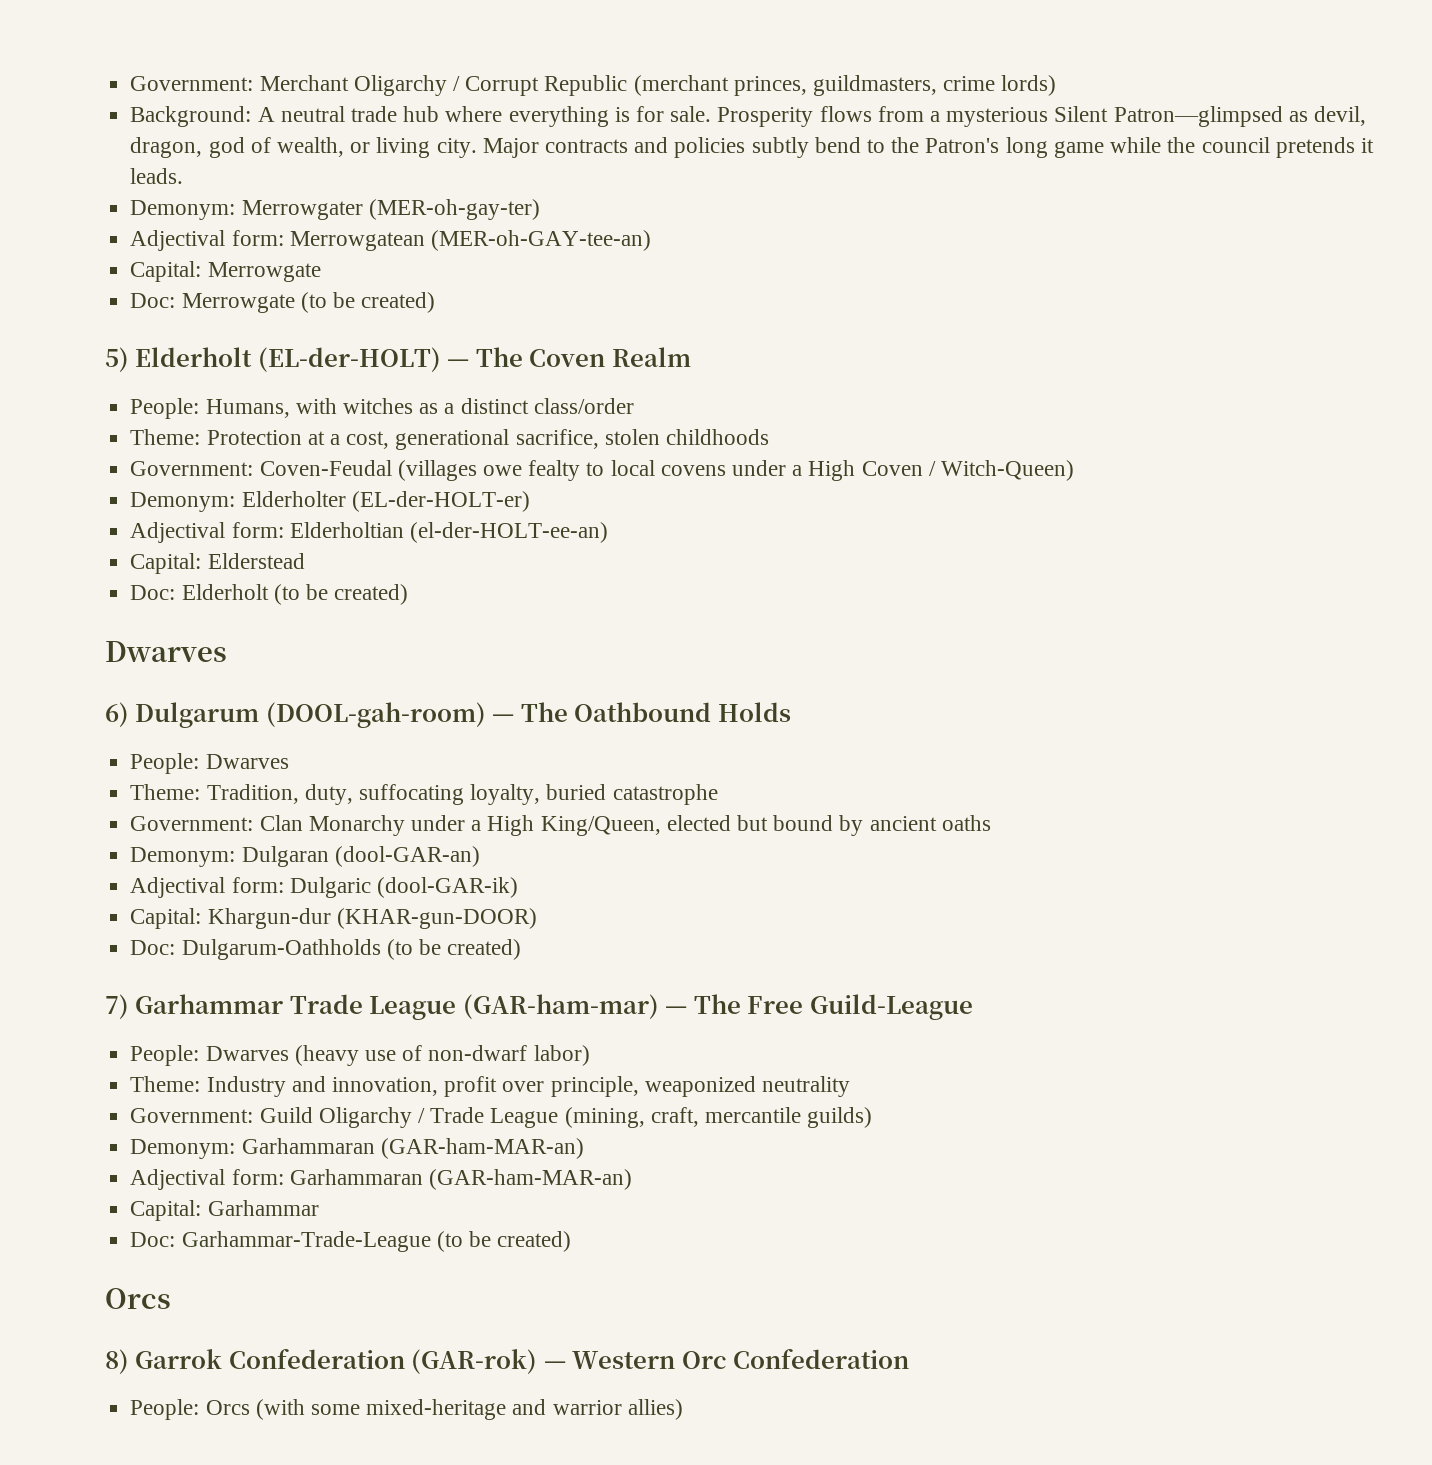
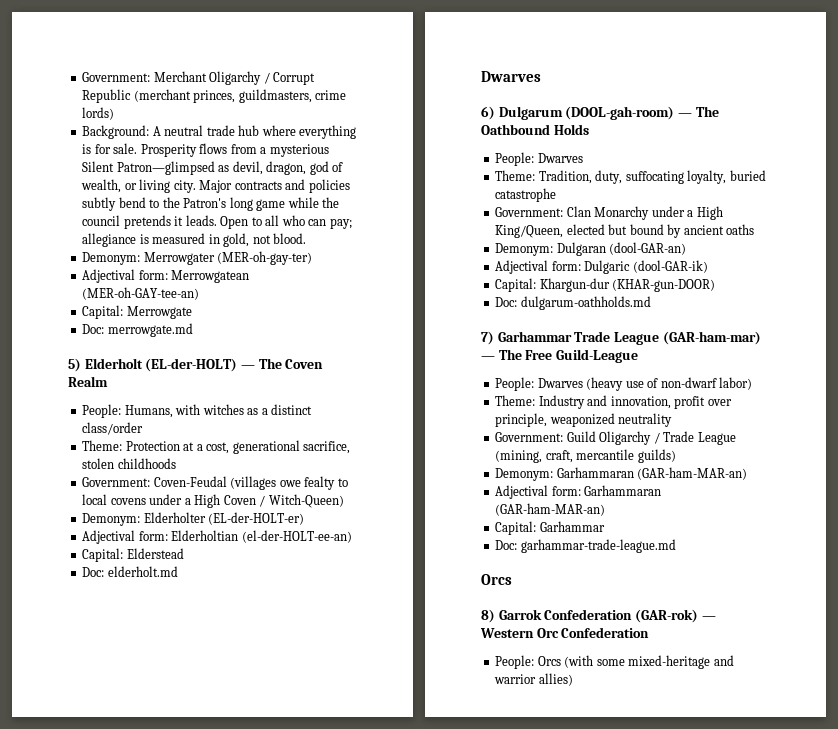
(184, 176) none -> [220,215,352,229] [82,233,307,247] Open to all who can pay; allegiance is measured in gold, not blood.
[181,292,436,313] Merrowgate (to be created) -> [107,323,193,337] merrowgate.md
[181,584,409,605] Elderholt (to be created) -> [107,566,178,577] elderholt.md
[181,939,522,960] Dulgarum-Oathholds (to be created) -> [520,296,651,310] dulgarum-oathholds.md
[181,1231,572,1252] Garhammar-Trade-League (to be created) -> [520,539,676,553] garhammar-trade-league.md

